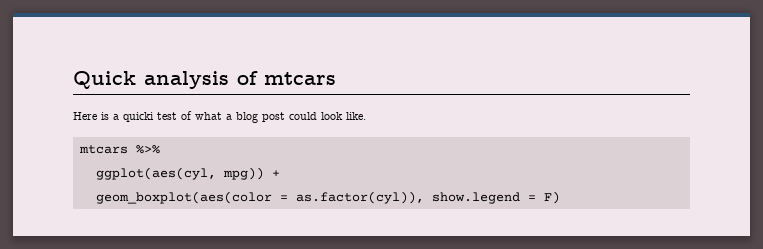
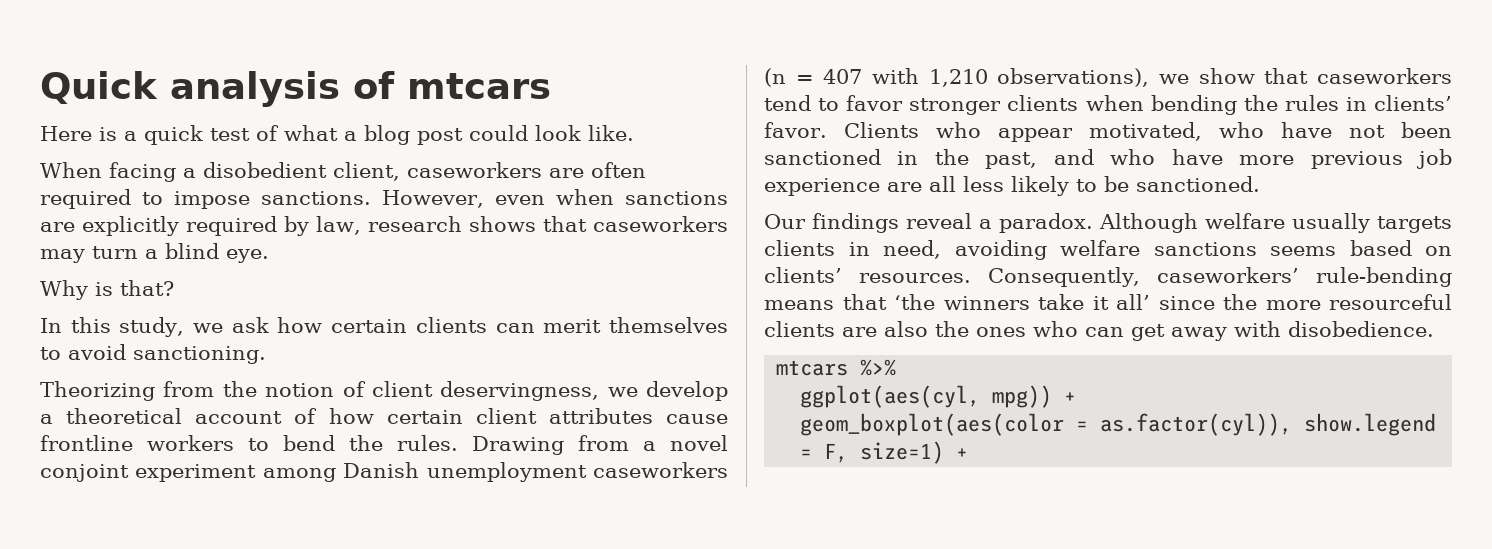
[123,112,154,122] quicki -> [144,125,203,145] quick
(366, 116) none -> [40,162,646,182] [40,189,728,209] [40,216,728,236] [40,243,269,263] [40,280,174,300] [40,317,728,337] [40,344,266,364] [40,381,728,401] [40,408,728,424] [40,435,728,455] [40,462,728,482] [764,68,1452,87] [764,95,1452,115] [764,122,1452,142] [764,149,1452,169] [764,176,1260,196] [764,213,1452,233] [764,240,1452,260] [764,267,1452,287] [764,294,1452,310] [764,321,1434,341] // When facing a disobedient client, caseworkers are often required to impose sanctions. However, even when sanctions are explicitly required by law, research shows that caseworkers may turn a blind eye. // Why is that? // In this study, we ask how certain clients can merit themselves to avoid sanctioning. // Theorizing from the notion of client deservingness, we develop a theoretical account of how certain client attributes cause frontline workers to bend the rules. Drawing from a novel conjoint experiment among Danish unemployment caseworkers (n = 407 with 1,210 observations), we show that caseworkers tend to favor stronger clients when bending the rules in clients’ favor. Clients who appear motivated, who have not been sanctioned in the past, and who have more previous job experience are all less likely to be sanctioned. // Our findings reveal a paradox. Although welfare usually targets clients in need, avoiding welfare sanctions seems based on clients’ resources. Consequently, caseworkers’ rule-bending means that ‘the winners take it all’ since the more resourceful clients are also the ones who can get away with disobedience.
[543,191,560,204] F) -> [824,441,969,464] F, size=1) +

